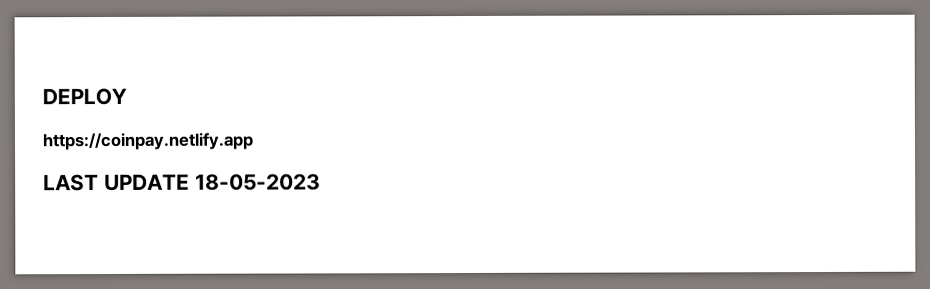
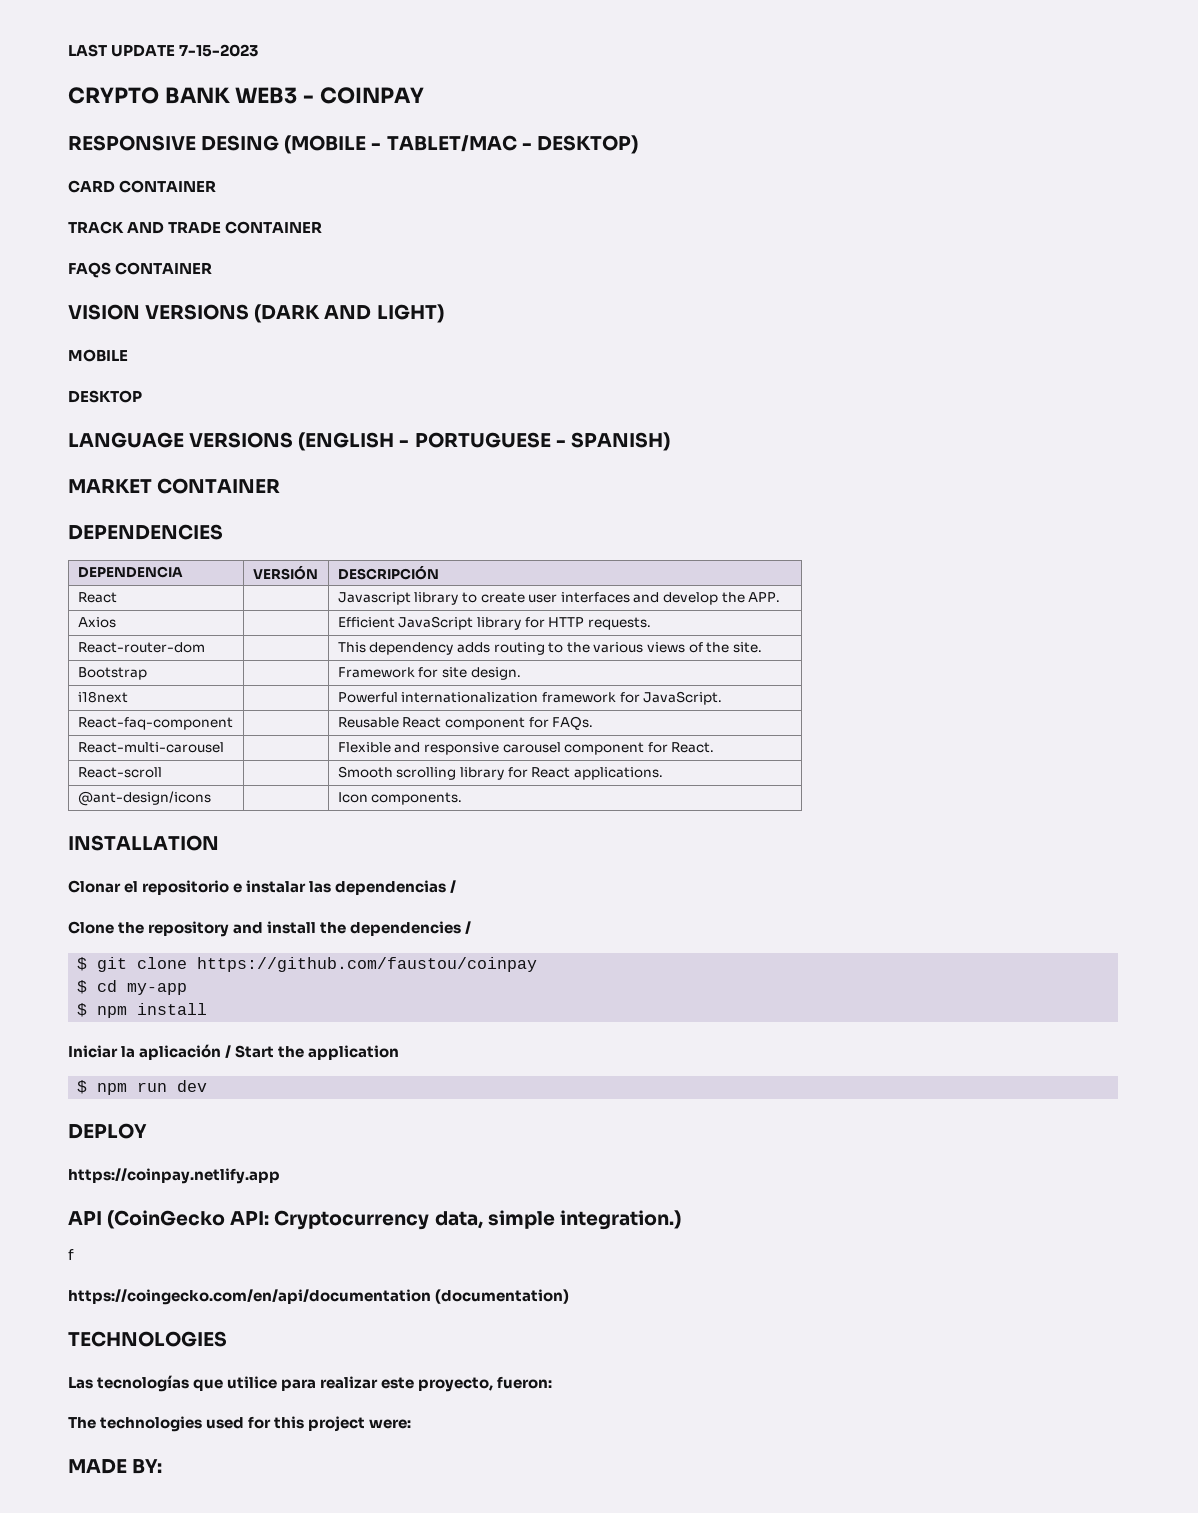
[42,87,127,106] [42,132,254,151] [43,173,321,192] DEPLOY // https://coinpay.netlify.app // LAST UPDATE 18-05-2023 -> [68,44,259,57] [68,87,424,104] [68,135,638,154] [68,180,217,193] [68,221,323,234] [68,262,213,278] [68,304,444,323] [68,349,128,362] [68,390,142,403] [68,432,670,451] [68,478,281,494] [68,524,223,540] [77,566,183,578] [252,565,318,580] [337,565,439,580] [77,592,117,603] [337,592,781,605] [77,617,116,628] [337,616,651,630] [77,642,205,653] [337,642,763,655] [77,667,147,680] [337,667,521,680] [77,691,128,703] [337,691,723,705] [77,717,233,730] [337,716,594,730] [77,742,224,753] [337,742,715,755] [77,767,162,778] [337,766,663,780] [77,791,211,806] [337,792,463,805] [68,835,219,851] [68,880,457,895] [68,921,472,937] [77,957,537,972] [77,980,187,995] [77,1003,207,1018] [68,1044,400,1060] [77,1080,207,1095] [68,1123,147,1139] [68,1168,280,1184] [68,1210,681,1230] [68,1249,74,1260] [68,1289,570,1305] [68,1331,227,1347] [68,1375,553,1392] [68,1416,412,1432] [68,1459,163,1474] LAST UPDATE 7-15-2023 // CRYPTO BANK WEB3 - COINPAY // RESPONSIVE DESING (MOBILE - TABLET/MAC - DESKTOP) // CARD CONTAINER // TRACK AND TRADE CONTAINER // FAQS CONTAINER // VISION VERSIONS (DARK AND LIGHT) // MOBILE // DESKTOP // LANGUAGE VERSIONS (ENGLISH - PORTUGUESE - SPANISH) // MARKET CONTAINER // DEPENDENCIES // DEPENDENCIA | VERSIÓN | DESCRIPCIÓN // React | | Javascript library to create user interfaces and develop the APP. // Axios | | Efficient JavaScript library for HTTP requests. // React-router-dom | | This dependency adds routing to the various views of the site. // Bootstrap | | Framework for site design. // i18next | | Powerful internationalization framework for JavaScript. // React-faq-component | | Reusable React component for FAQs. // React-multi-carousel | | Flexible and responsive carousel component for React. // React-scroll | | Smooth scrolling library for React applications. // @ant-design/icons | | Icon components. // INSTALLATION // Clonar el repositorio e instalar las dependencias / // Clone the repository and install the dependencies / // $ git clone https://github.com/faustou/coinpay // $ cd my-app // $ npm install // Iniciar la aplicación / Start the application // $ npm run dev // DEPLOY // https://coinpay.netlify.app // API (CoinGecko API: Cryptocurrency data, simple integration.) // f // https://coingecko.com/en/api/documentation (documentation) // TECHNOLOGIES // Las tecnologías que utilice para realizar este proyecto, fueron: // The technologies used for this project were: // MADE BY:

